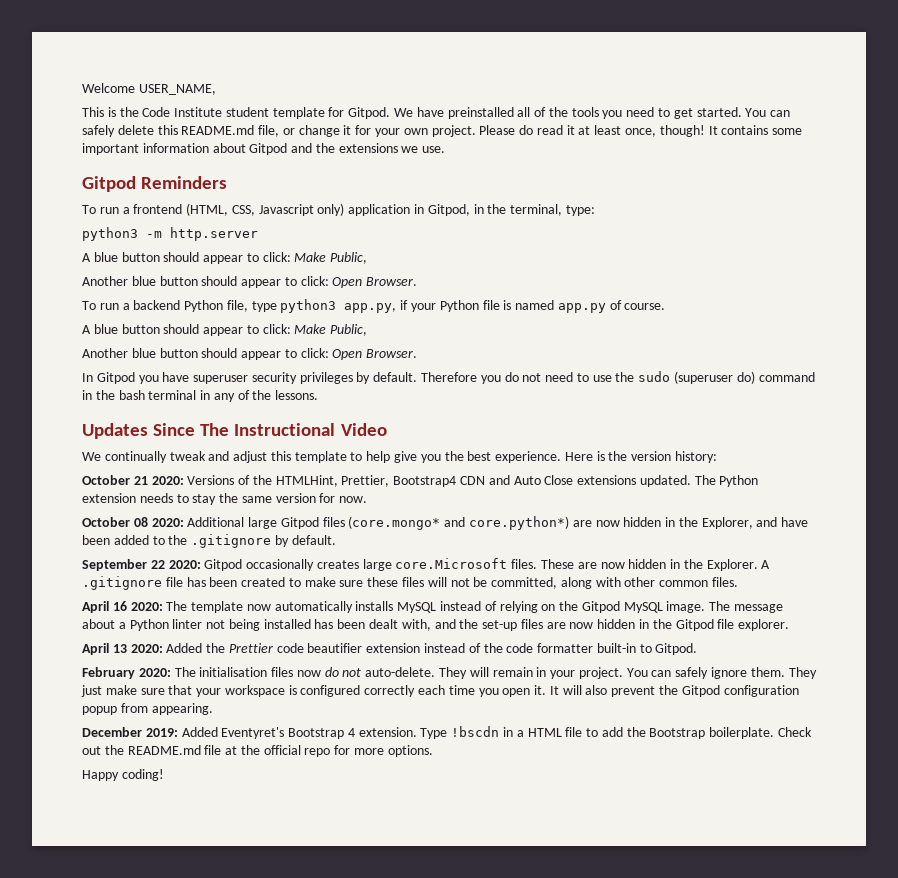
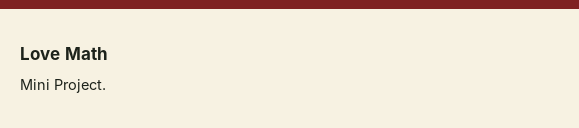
[82,83,216,95] [82,107,791,119] [82,125,803,137] [82,143,446,155] [82,176,228,192] [82,203,595,216] [82,227,258,241] [82,252,368,264] [82,276,418,288] [82,299,666,313] [82,324,368,336] [82,348,418,360] [82,371,815,384] [82,390,319,402] [82,423,387,439] [82,451,718,463] [82,475,759,487] [82,493,368,505] [82,516,809,530] [82,534,336,548] [82,558,771,571] [82,576,739,590] [82,601,784,613] [82,619,790,631] [82,643,698,655] [82,667,817,679] [81,685,799,697] [82,703,213,715] [82,726,813,739] [82,745,433,757] [82,769,164,781] Welcome USER_NAME, // This is the Code Institute student template for Gitpod. We have preinstalled all of the tools you need to get started. You can safely delete this README.md file, or change it for your own project. Please do read it at least once, though! It contains some important information about Gitpod and the extensions we use. // Gitpod Reminders // To run a frontend (HTML, CSS, Javascript only) application in Gitpod, in the terminal, type: // python3 -m http.server // A blue button should appear to click: Make Public, // Another blue button should appear to click: Open Browser. // To run a backend Python file, type python3 app.py, if your Python file is named app.py of course. // A blue button should appear to click: Make Public, // Another blue button should appear to click: Open Browser. // In Gitpod you have superuser security privileges by default. Therefore you do not need to use the sudo (superuser do) command in the bash terminal in any of the lessons. // Updates Since The Instructional Video // We continually tweak and adjust this template to help give you the best experience. Here is the version history: // October 21 2020: Versions of the HTMLHint, Prettier, Bootstrap4 CDN and Auto Close extensions updated. The Python extension needs to stay the same version for now. // October 08 2020: Additional large Gitpod files (core.mongo* and core.python*) are now hidden in the Explorer, and have been added to the .gitignore by default. // September 22 2020: Gitpod occasionally creates large core.Microsoft files. These are now hidden in the Explorer. A .gitignore file has been created to make sure these files will not be committed, along with other common files. // April 16 2020: The template now automatically installs MySQL instead of relying on the Gitpod MySQL image. The message about a Python linter not being installed has been dealt with, and the set-up files are now hidden in the Gitpod file explorer. // April 13 2020: Added the Prettier code beautifier extension instead of the code formatter built-in to Gitpod. // February 2020: The initialisation files now do not auto-delete. They will remain in your project. You can safely ignore them. They just make sure that your workspace is configured correctly each time you open it. It will also prevent the Gitpod configuration popup from appearing. // December 2019: Added Eventyret's Bootstrap 4 extension. Type !bscdn in a HTML file to add the Bootstrap boilerplate. Check out the README.md file at the official repo for more options. // Happy coding! -> [20,47,108,60] [20,79,106,93] Love Math // Mini Project.

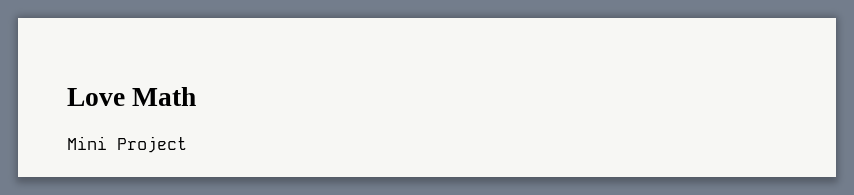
[54,79,106,93] Project. -> [117,136,187,153] Project

